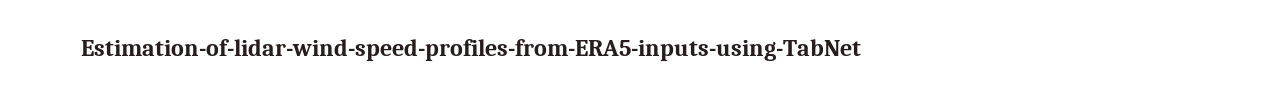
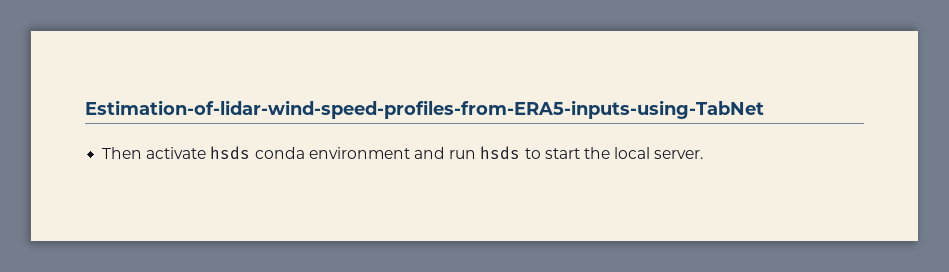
(861, 50) none -> [102,146,704,159] // Then activate hsds conda environment and run hsds to start the local server.

